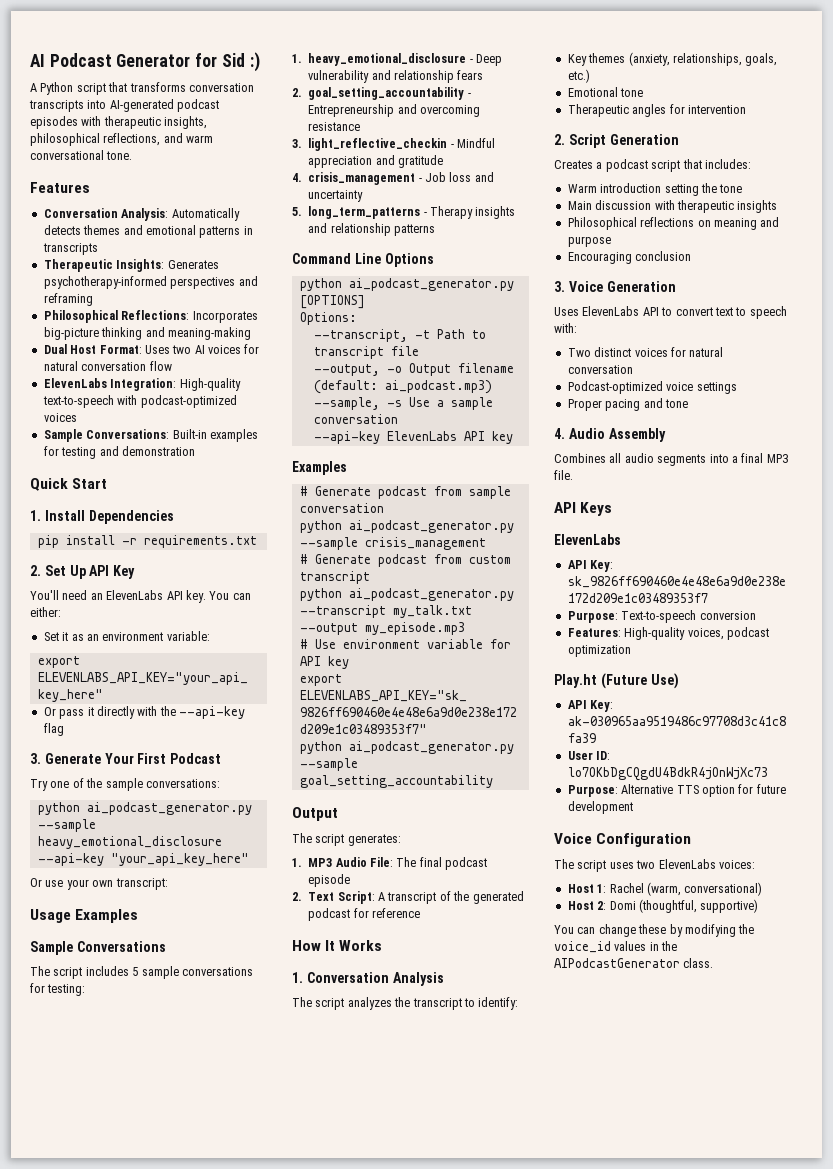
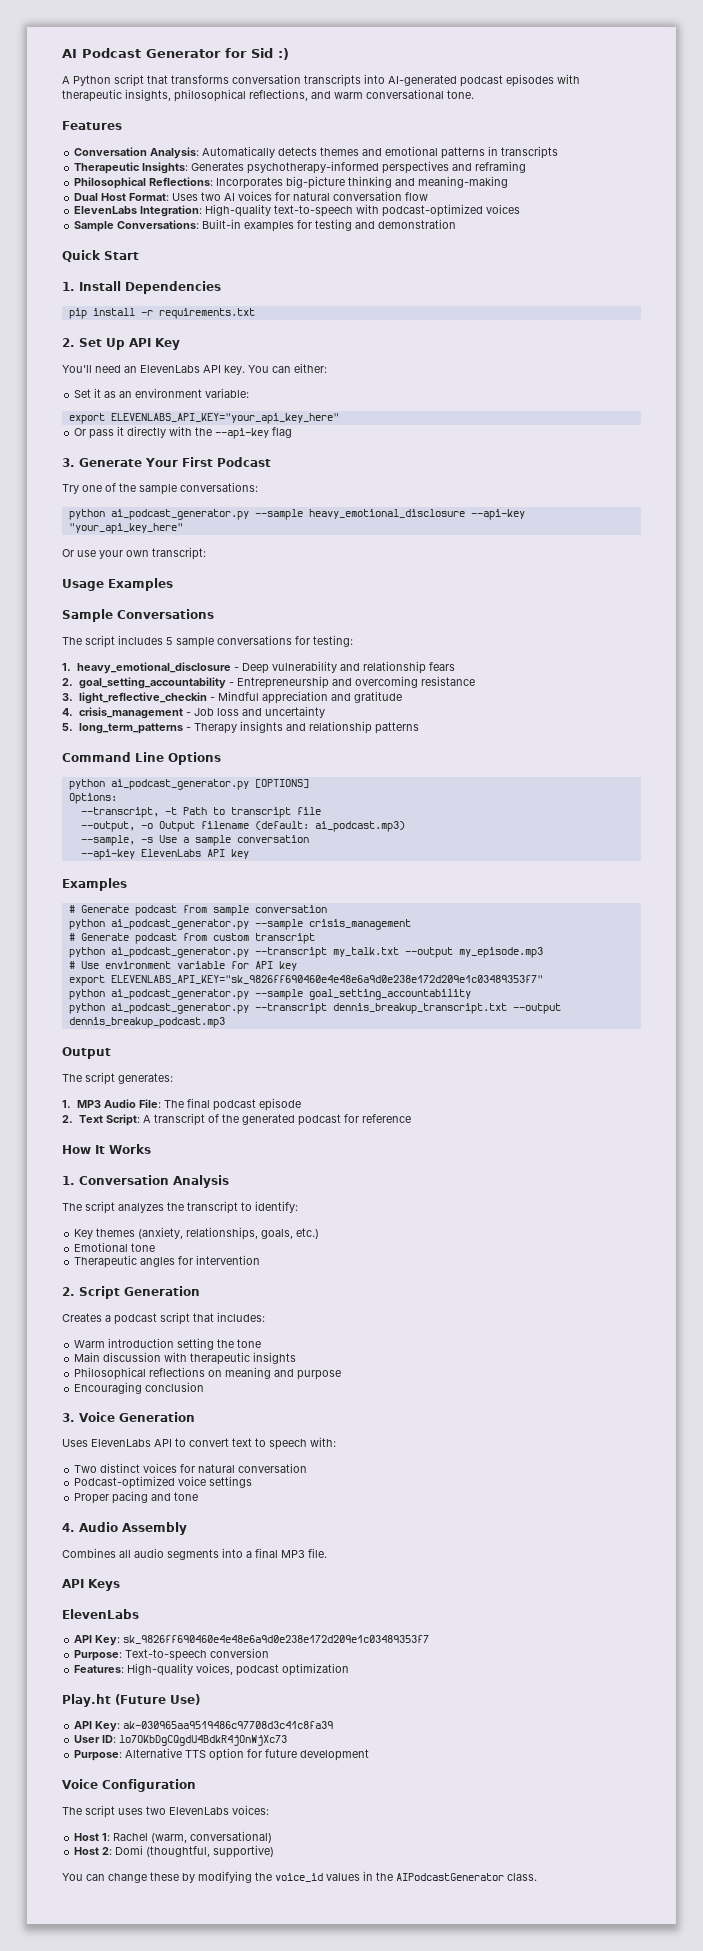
(493, 781) none -> [68,1003,561,1014] [68,1017,225,1028] // python ai_podcast_generator.py --transcript dennis_breakup_transcript.txt --output dennis_breakup_podcast.mp3

